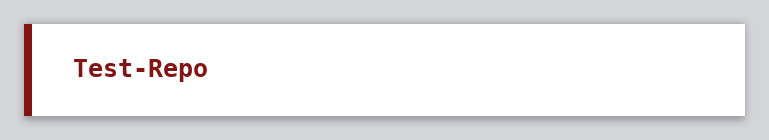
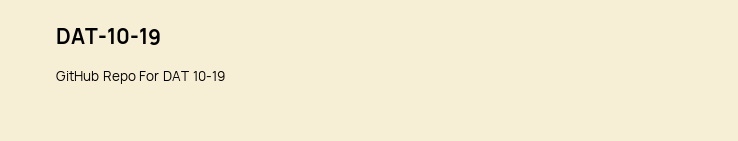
[73,59,208,82] Test-Repo -> [56,28,161,45] [56,71,225,84] DAT-10-19 // GitHub Repo For DAT 10-19

